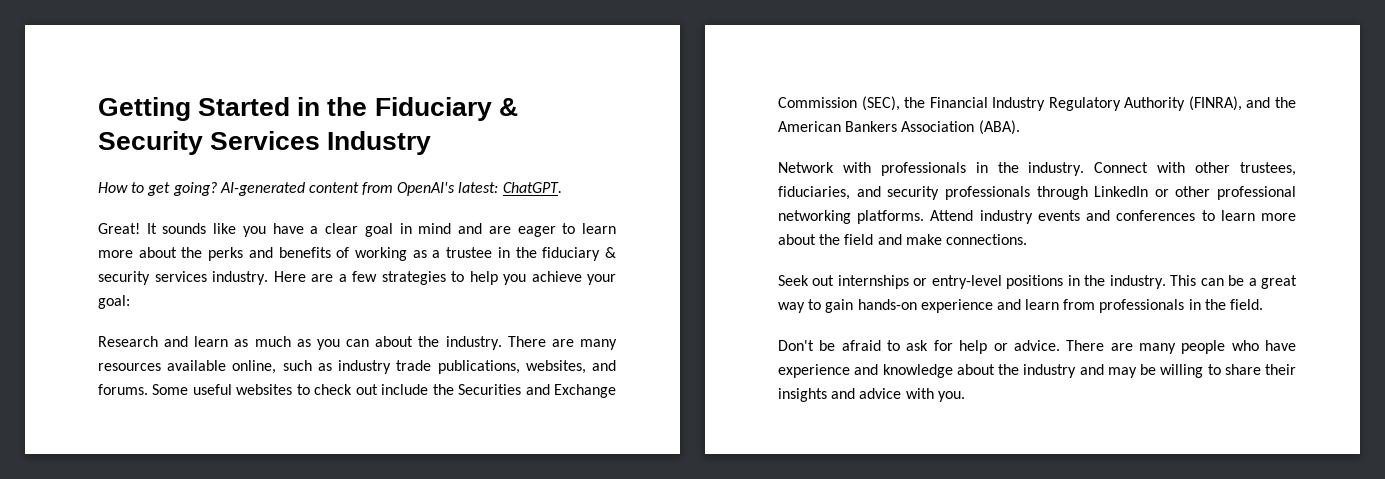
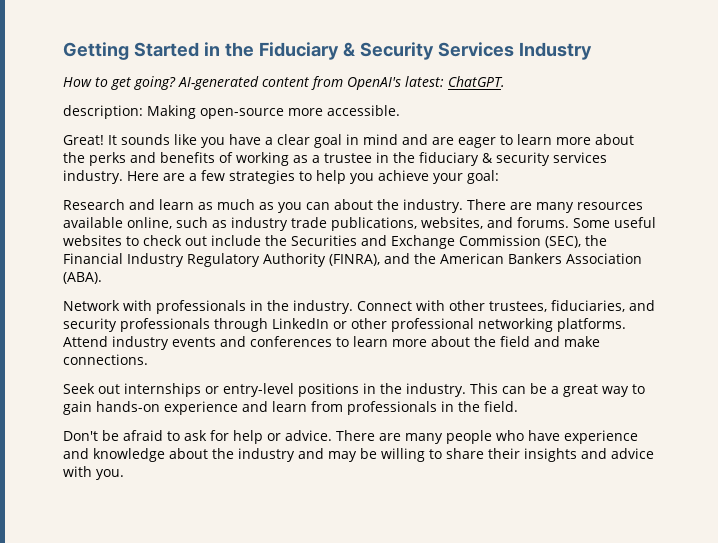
(562, 187) none -> [63,105,400,119] // description: Making open-source more accessible.

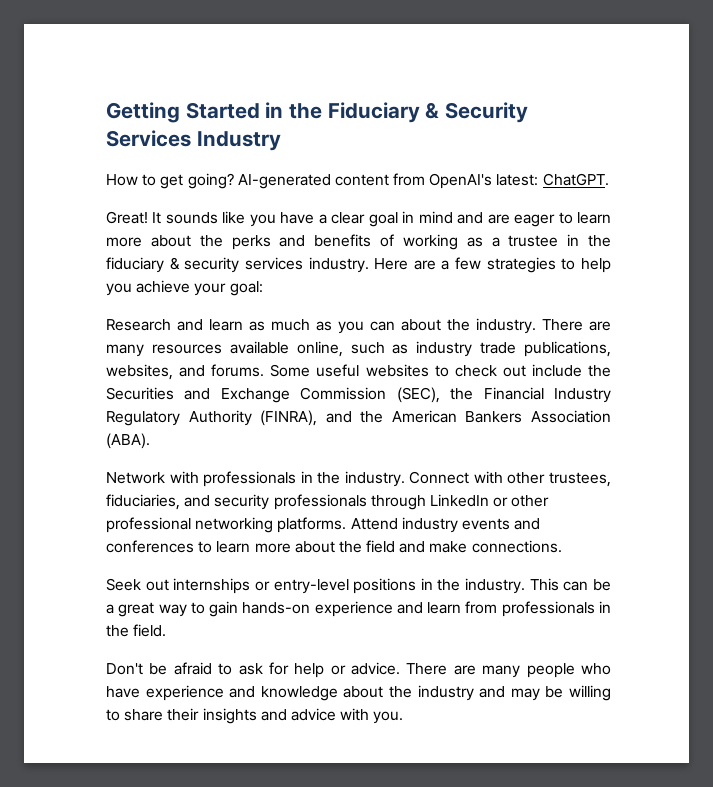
[63,105,400,119] // description: Making open-source more accessible. -> (609, 179) none

